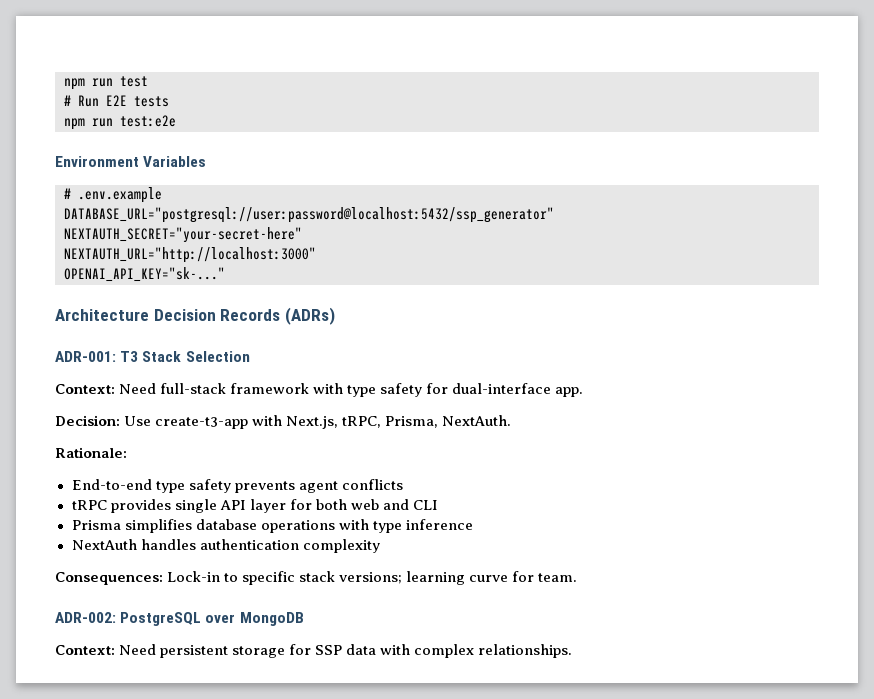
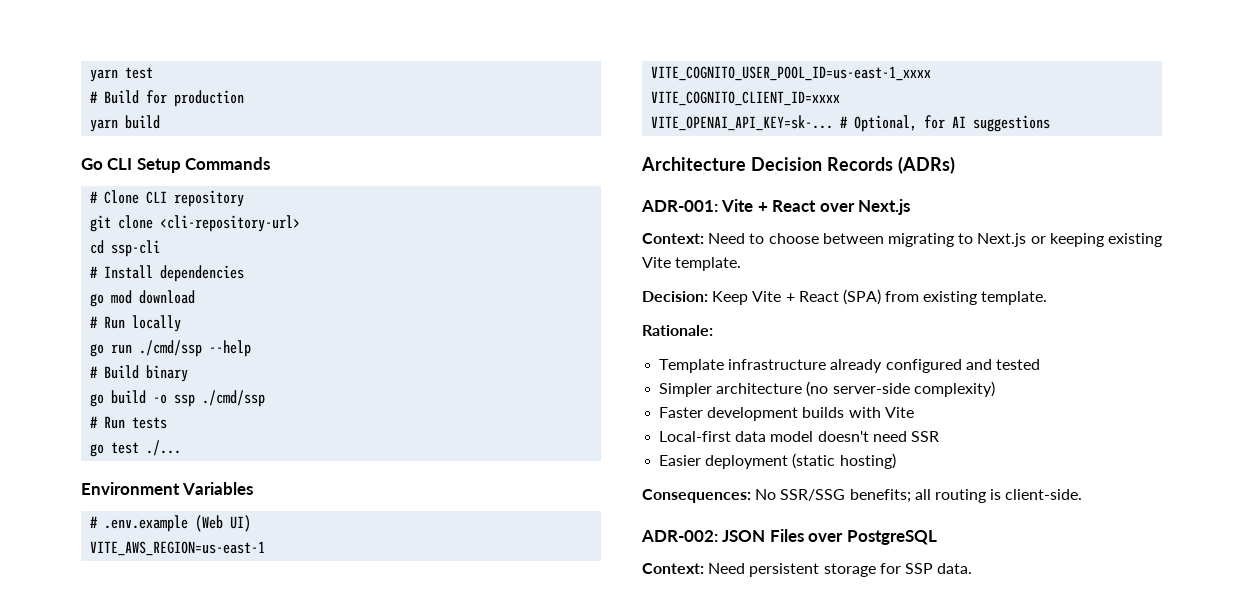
[64,78,113,90] npm run -> [90,69,119,82] yarn
[78,95,169,107] [64,115,176,130] [55,156,207,167] [64,187,162,203] [64,207,554,223] [64,227,302,243] [64,247,316,263] [64,267,225,282] Run E2E tests // npm run test:e2e // Environment Variables // # .env.example // DATABASE_URL="postgresql://user:password@localhost:5432/ssp_generator" // NEXTAUTH_SECRET="your-secret-here" // NEXTAUTH_URL="http://localhost:3000" // OPENAI_API_KEY="sk-..." -> [104,90,245,107] [90,115,161,132] [81,157,271,173] [90,190,245,207] [90,215,301,232] [90,240,161,257] [90,265,245,282] [90,290,196,307] [90,315,182,332] [90,340,252,357] [90,365,189,382] [90,390,266,407] [90,416,168,429] [90,440,182,457] [81,482,254,495] [90,515,252,532] [90,541,266,556] [651,66,932,81] [651,91,841,106] [651,115,1051,132] Build for production // yarn build // Go CLI Setup Commands // # Clone CLI repository // git clone <cli-repository-url> // cd ssp-cli // # Install dependencies // go mod download // # Run locally // go run ./cmd/ssp --help // # Build binary // go build -o ssp ./cmd/ssp // # Run tests // go test ./... // Environment Variables // # .env.example (Web UI) // VITE_AWS_REGION=us-east-1 // VITE_COGNITO_USER_POOL_ID=us-east-1_xxxx // VITE_COGNITO_CLIENT_ID=xxxx // VITE_OPENAI_API_KEY=sk-... # Optional, for AI suggestions
[120,351,250,362] [55,383,584,397] [55,415,512,429] [55,447,127,458] [71,479,403,493] [71,499,438,513] [71,519,473,533] [71,539,380,553] [55,571,578,585] [55,612,116,623] T3 Stack Selection // Context: Need full-stack framework with type safety for dual-interface app. // Decision: Use create-t3-app with Next.js, tRPC, Prisma, NextAuth. // Rationale: // End-to-end type safety prevents agent conflicts // tRPC provides single API layer for both web and CLI // Prisma simplifies database operations with type inference // NextAuth handles authentication complexity // Consequences: Lock-in to specific stack versions; learning curve for team. // ADR-002: -> [721,199,911,215] [642,233,1162,247] [642,257,742,271] [642,289,1048,305] [642,325,713,336] [659,359,1040,373] [659,381,995,397] [659,407,914,421] [659,431,939,442] [659,453,896,469] [642,489,1083,503] [641,529,844,542] Vite + React over Next.js // Context: Need to choose between migrating to Next.js or keeping existing Vite template. // Decision: Keep Vite + React (SPA) from existing template. // Rationale: // Template infrastructure already configured and tested // Simpler architecture (no server-side complexity) // Faster development builds with Vite // Local-first data model doesn't need SSR // Easier deployment (static hosting) // Consequences: No SSR/SSG benefits; all routing is client-side. // ADR-002: JSON Files over
[205,612,304,626] over MongoDB -> (937, 537) none
[346,644,573,658] data with complex relationships. -> [937,563,973,574] data.

